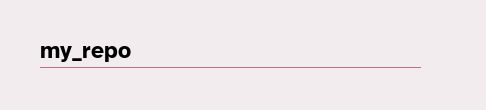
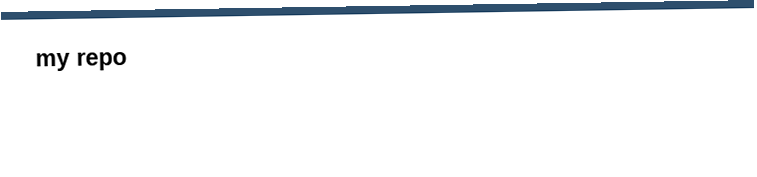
[40,46,131,62] my_repo -> [35,51,127,72] my repo

